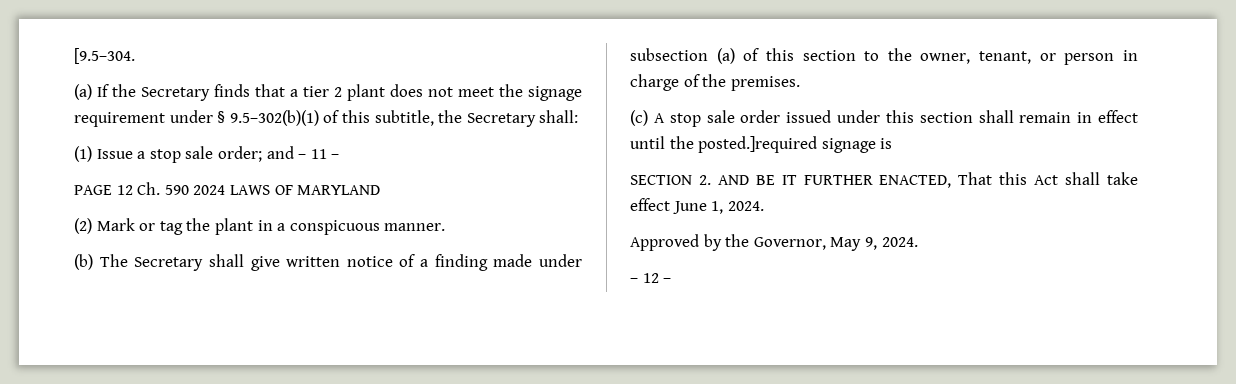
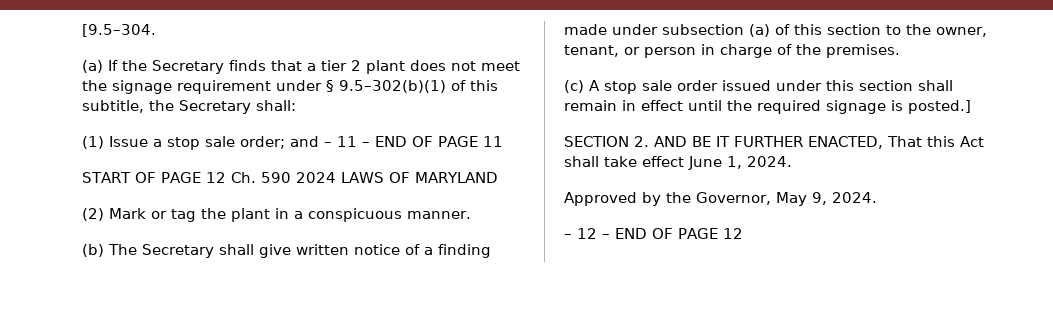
(340, 156) // -> [375,136,503,147] [82,172,156,183] END OF PAGE 11 // START OF
[698,136,818,153] posted.]required -> [757,100,821,114] required
(893, 143) none -> [908,100,971,114] posted.]
(672, 280) none -> [615,228,743,239] END OF PAGE 12

